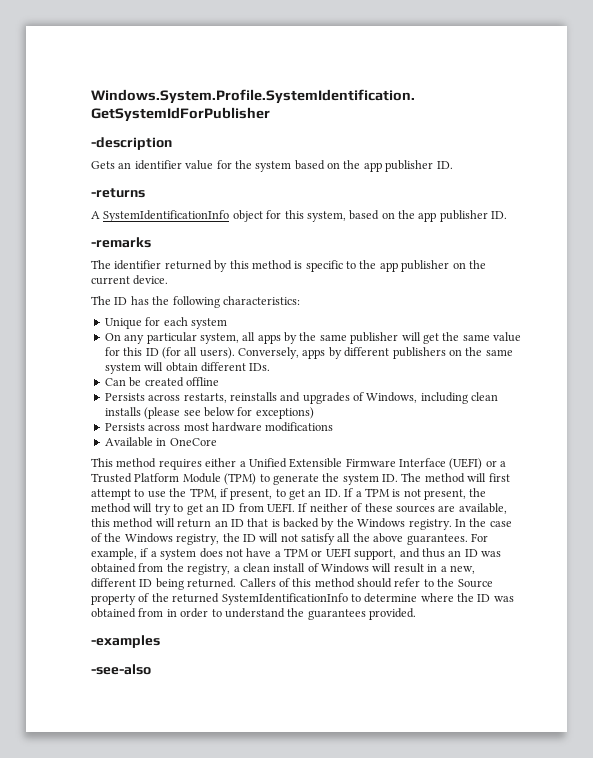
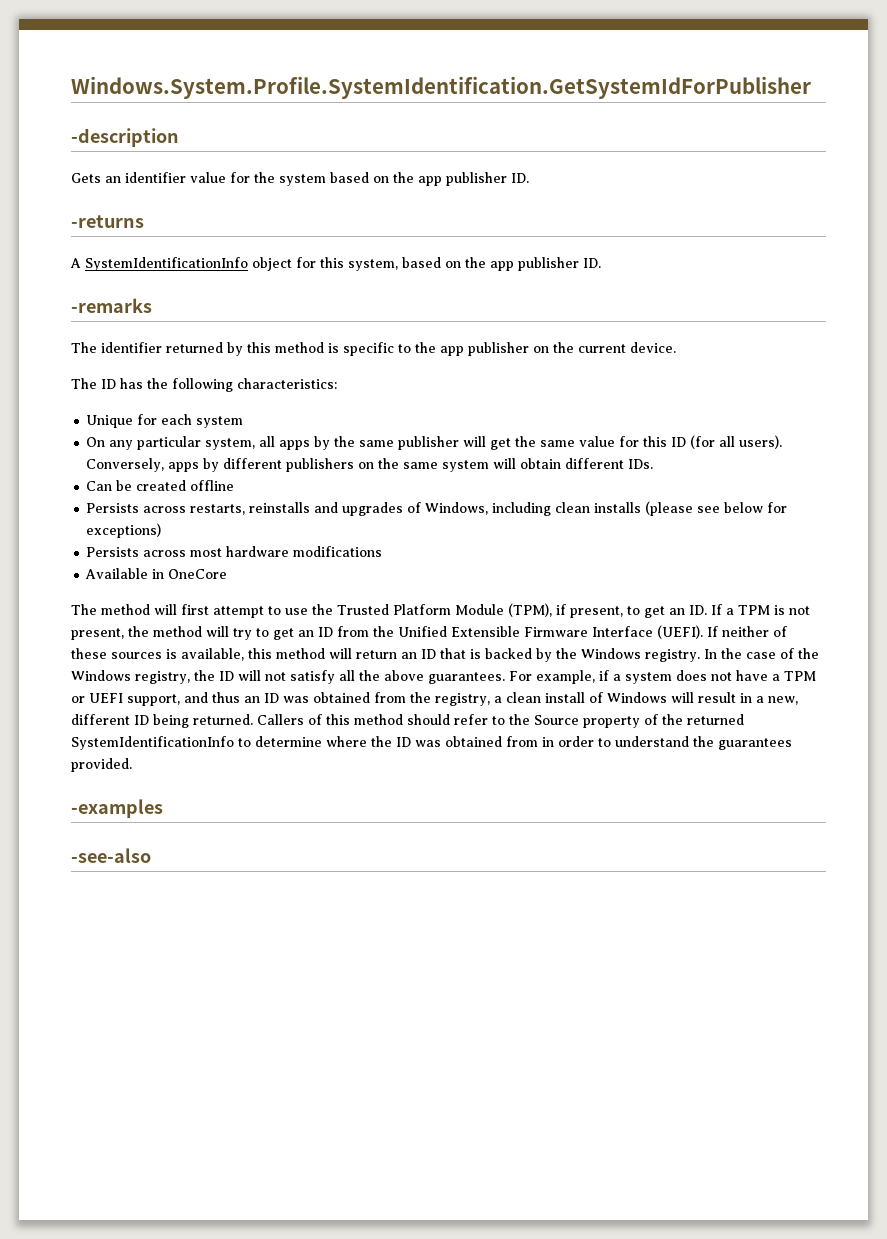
[91,458,507,470] [91,473,398,485] This method requires either a Unified Extensible Firmware Interface (UEFI) or a Trusted Platform Module (TPM) to generate the system ID. -> (228, 574) none
[189,488,217,499] TPM, -> [337,603,552,617] Trusted Platform Module (TPM),
[267,503,295,513] UEFI. -> [373,625,703,639] the Unified Extensible Firmware Interface (UEFI).
[438,505,456,512] are -> [166,649,177,659] is

